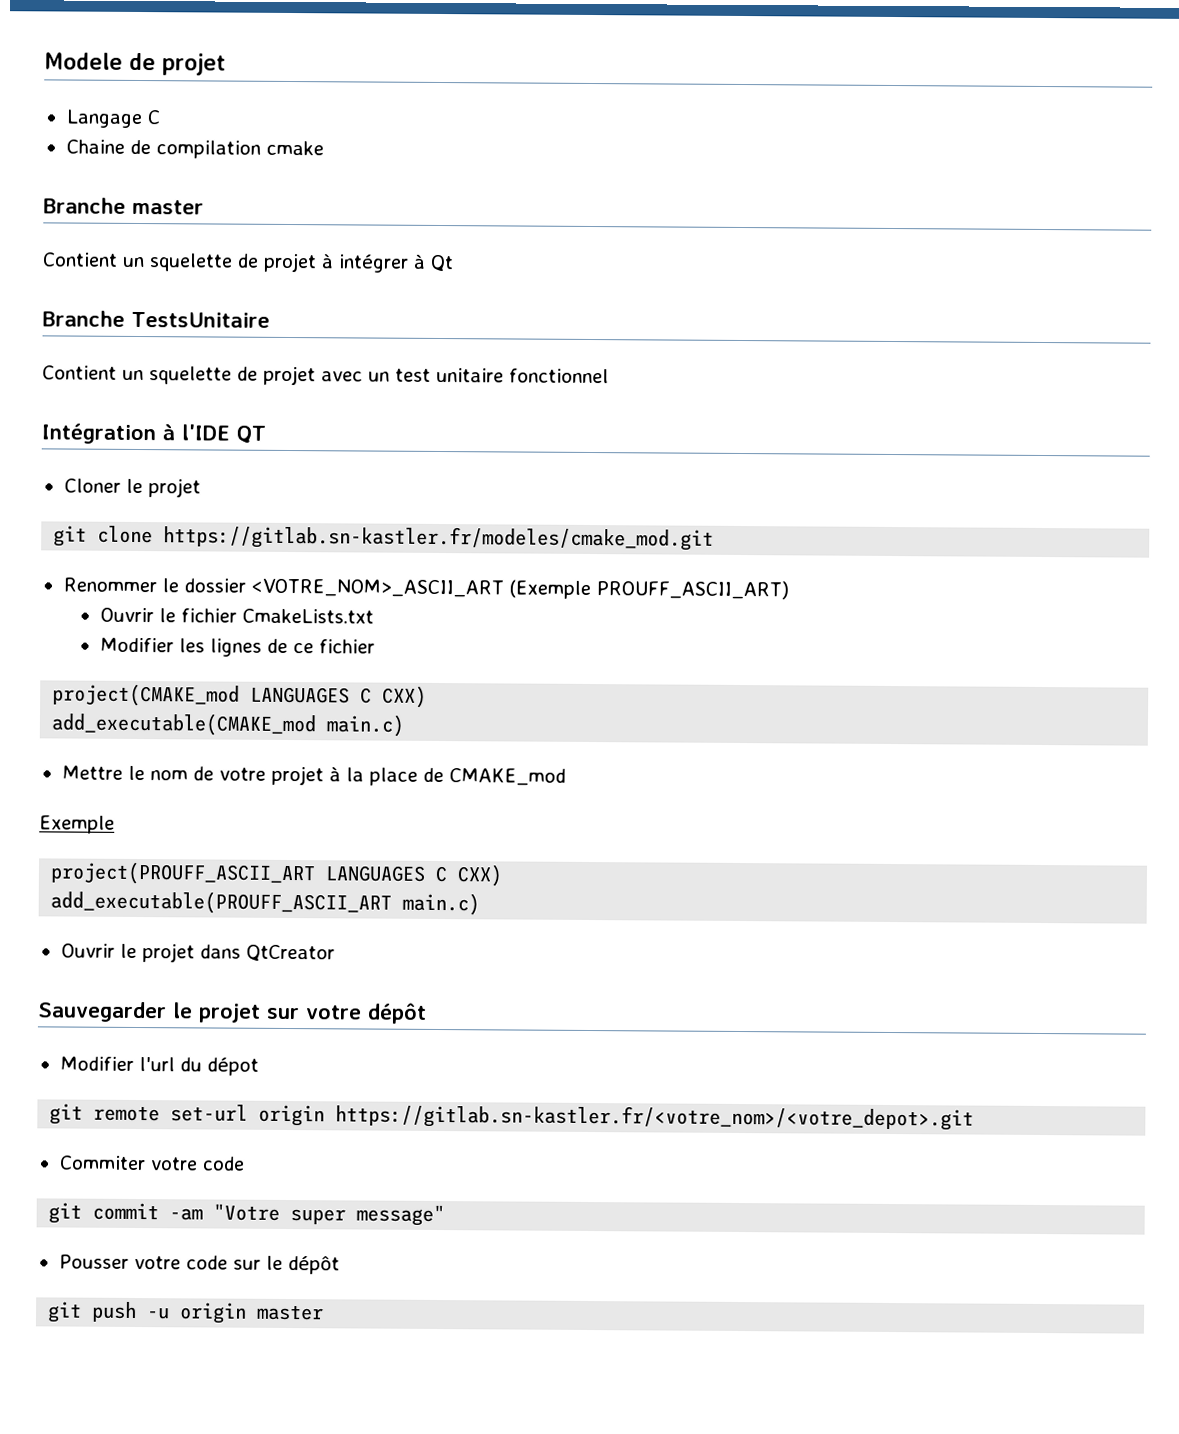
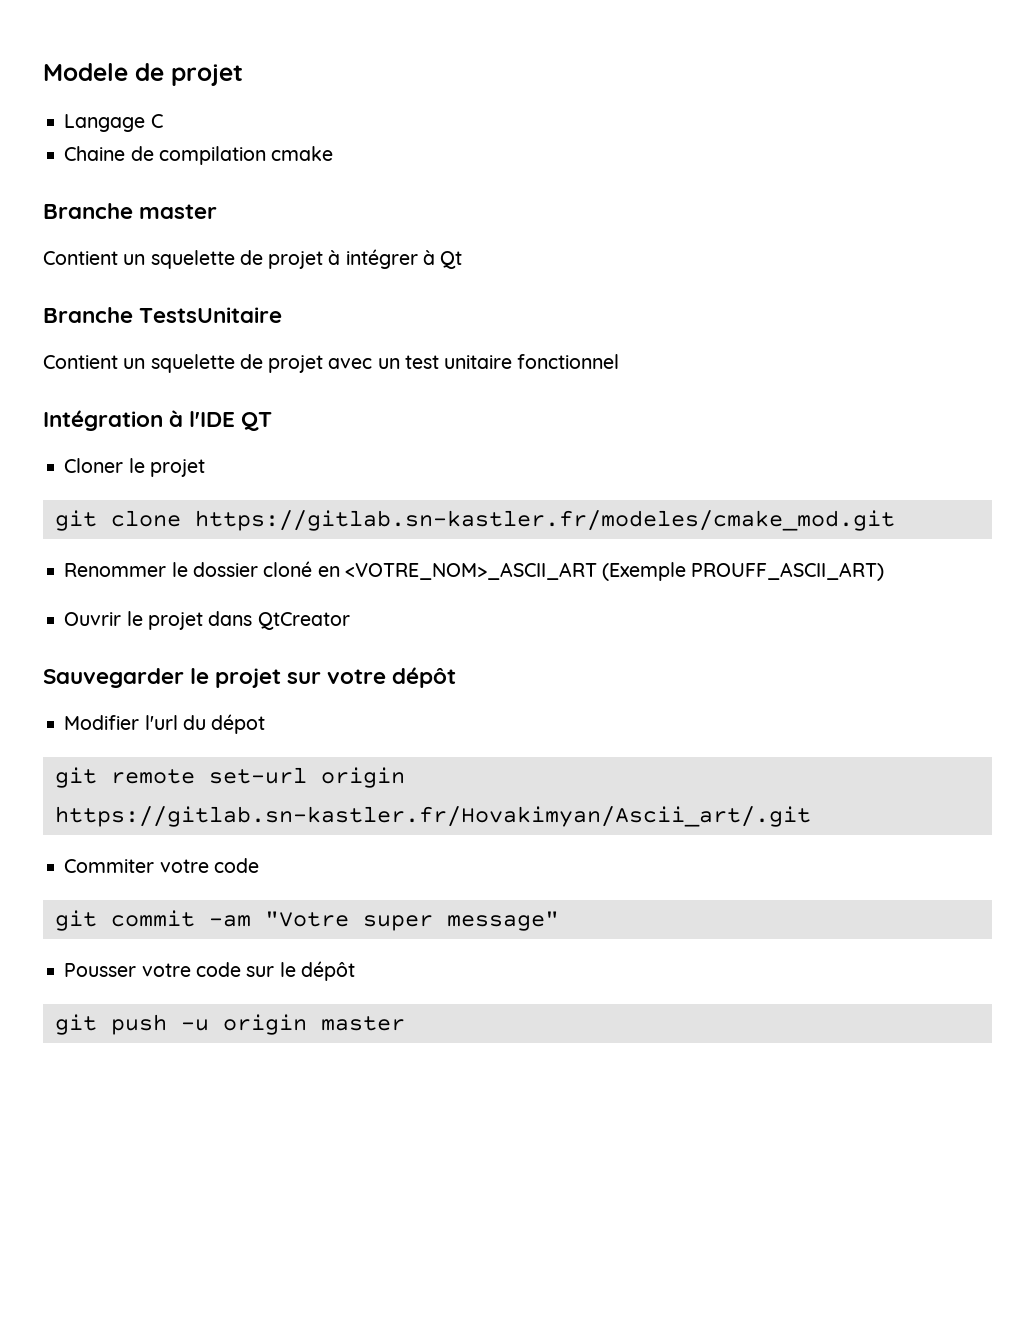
(246, 585) none -> [263,561,340,577] cloné en
[99,607,374,624] [99,637,375,657] [52,683,428,708] [51,712,406,737] [61,765,566,786] [39,815,115,834] [50,861,504,887] [50,890,481,916] // Ouvrir le fichier CmakeLists.txt // Modifier les lignes de ce fichier // project(CMAKE_mod LANGUAGES C CXX) // add_executable(CMAKE_mod main.c) // Mettre le nom de votre projet à la place de CMAKE_mod // Exemple // project(PROUFF_ASCII_ART LANGUAGES C CXX) // add_executable(PROUFF_ASCII_ART main.c) -> (885, 571) none
[335,1104,975,1131] https://gitlab.sn-kastler.fr/<votre_nom>/<votre_depot>.git -> [54,806,811,827] https://gitlab.sn-kastler.fr/Hovakimyan/Ascii_art/.git

